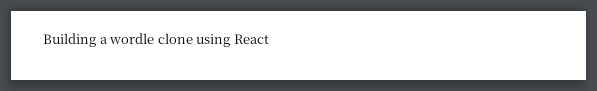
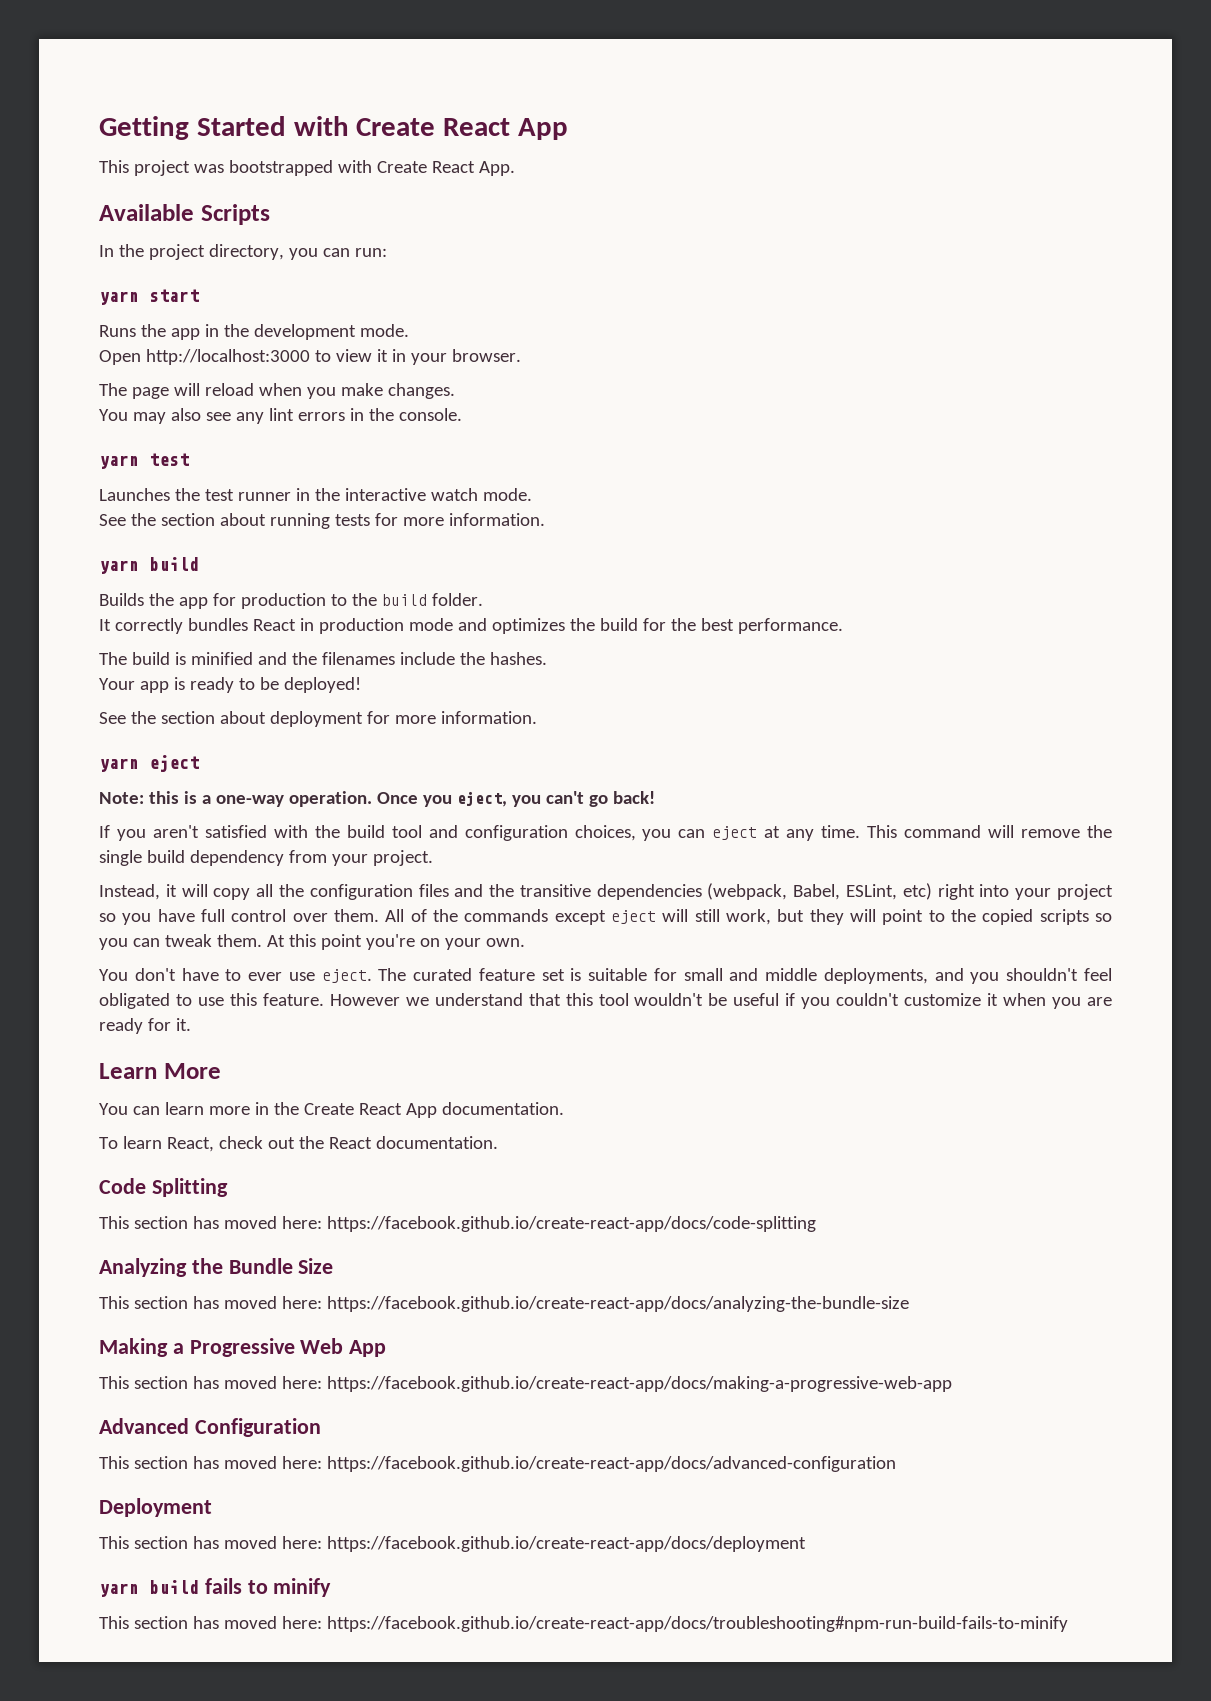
[43,33,269,47] Building a wordle clone using React -> [99,116,569,140] [99,160,515,176] [99,204,270,225] [99,244,387,260] [99,289,199,305] [99,324,409,340] [99,349,521,365] [99,383,455,399] [99,408,462,424] [99,453,189,469] [99,488,532,501] [99,513,545,529] [99,557,199,574] [99,593,483,609] [99,618,843,634] [99,652,547,665] [99,677,361,693] [99,711,537,727] [99,755,199,772] [99,791,655,807] [99,825,1113,841] [99,850,433,866] [99,883,1113,900] [99,909,1113,925] [99,934,525,950] [99,968,1113,984] [99,993,1113,1009] [99,1018,191,1034] [99,1063,221,1079] [99,1102,564,1118] [99,1136,498,1152] [99,1178,228,1197] [99,1216,816,1232] [99,1258,334,1277] [99,1296,909,1312] [99,1338,387,1357] [99,1376,952,1392] [99,1418,321,1437] [99,1456,896,1472] [99,1498,212,1517] [99,1536,806,1552] [99,1578,332,1597] [99,1616,1068,1632] Getting Started with Create React App // This project was bootstrapped with Create React App. // Available Scripts // In the project directory, you can run: // yarn start // Runs the app in the development mode. // Open http://localhost:3000 to view it in your browser. // The page will reload when you make changes. // You may also see any lint errors in the console. // yarn test // Launches the test runner in the interactive watch mode. // See the section about running tests for more information. // yarn build // Builds the app for production to the build folder. // It correctly bundles React in production mode and optimizes the build for the best performance. // The build is minified and the filenames include the hashes. // Your app is ready to be deployed! // See the section about deployment for more information. // yarn eject // Note: this is a one-way operation. Once you eject, you can't go back! // If you aren't satisfied with the build tool and configuration choices, you can eject at any time. This command will remove the single build dependency from your project. // Instead, it will copy all the configuration files and the transitive dependencies (webpack, Babel, ESLint, etc) right into your project so you have full control over them. All of the commands except eject will still work, but they will point to the copied scripts so you can tweak them. At this point you're on your own. // You don't have to ever use eject. The curated feature set is suitable for small and middle deployments, and you shouldn't feel obligated to use this feature. However we understand that this tool wouldn't be useful if you couldn't customize it when you are ready for it. // Learn More // You can learn more in the Create React App documentation. // To learn React, check out the React documentation. // Code Splitting // This section has moved here: https://facebook.github.io/create-react-app/docs/code-splitting // Analyzing the Bundle Size // This section has moved here: https://facebook.github.io/create-react-app/docs/analyzing-the-bundle-size // Making a Progressive Web App // This section has moved here: https://facebook.github.io/create-react-app/docs/making-a-progressive-web-app // Advanced Configuration // This section has moved here: https://facebook.github.io/create-react-app/docs/advanced-configuration // Deployment // This section has moved here: https://facebook.github.io/create-react-app/docs/deployment // yarn build fails to minify // This section has moved here: https://facebook.github.io/create-react-app/docs/troubleshooting#npm-run-build-fails-to-minify

